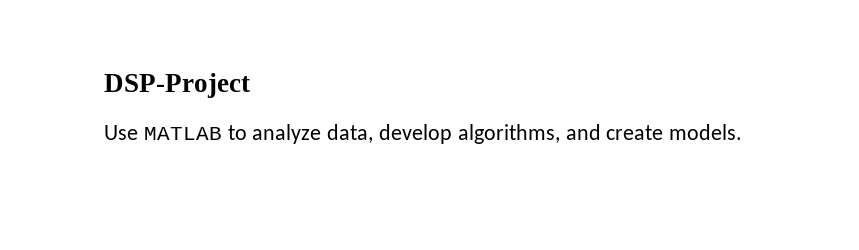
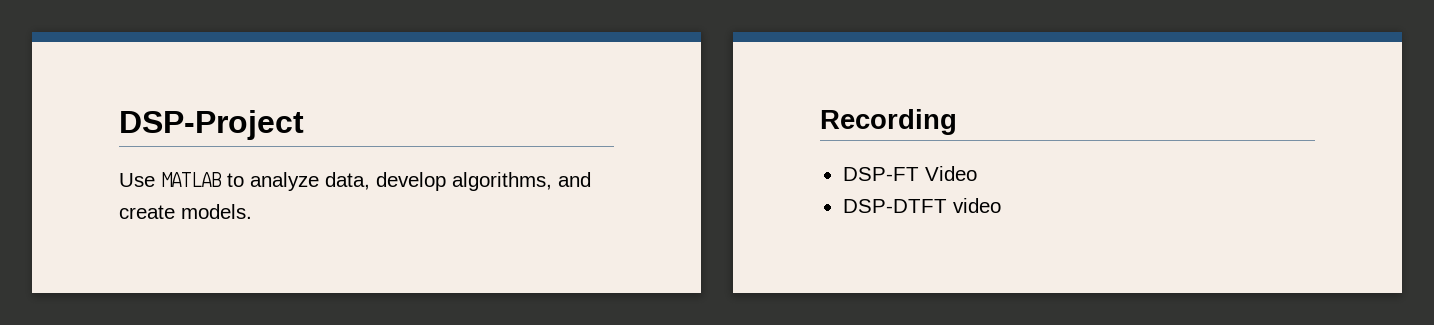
(743, 132) none -> [820,109,957,135] [842,166,977,181] [842,198,1001,213] // Recording // DSP-FT Video // DSP-DTFT video

